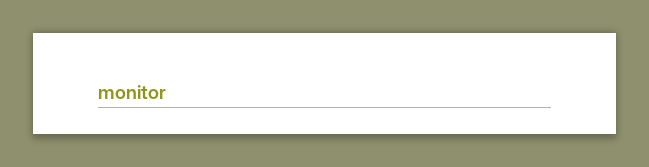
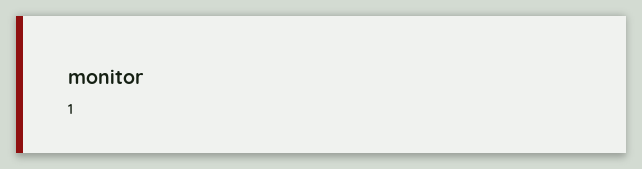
(166, 92) none -> [68,104,73,114] // 1

